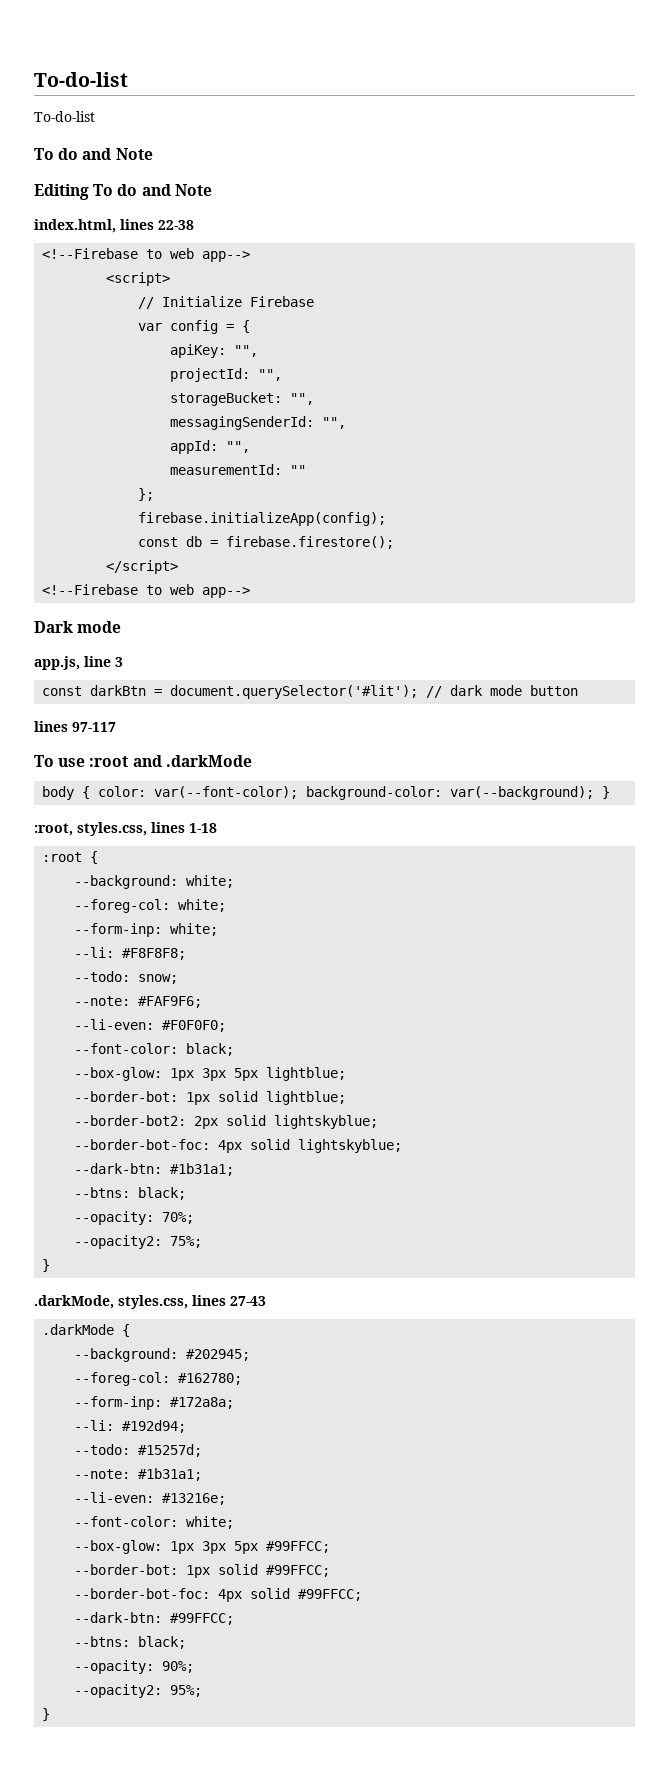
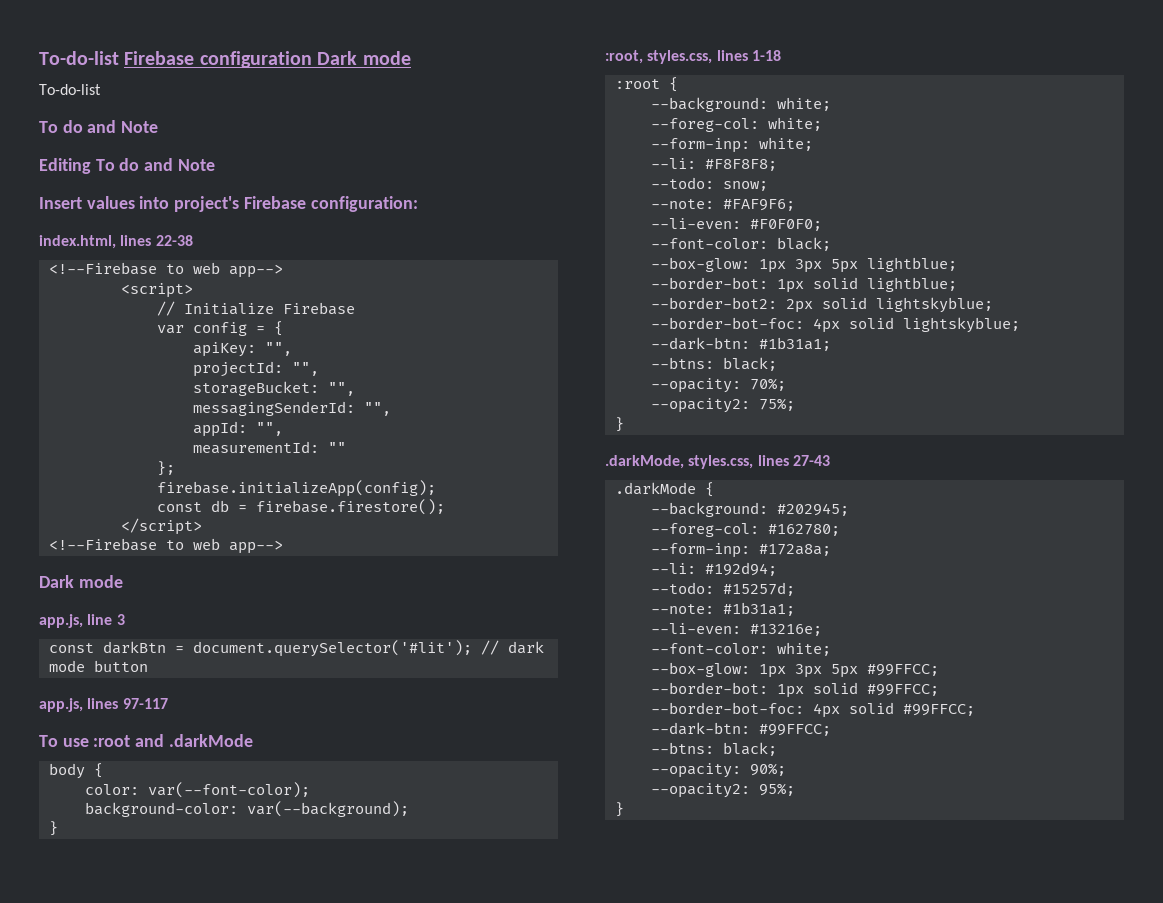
[34,72,128,87] To-do-list -> [39,51,411,68] To-do-list Firebase configuration Dark mode
(212, 190) none -> [39,196,418,212] // Insert values into project's Firebase configuration:
(579, 690) none -> [39,698,83,712] app.js,
(91, 792) none -> (103, 770) //
(299, 792) none -> (310, 790) //
(595, 793) none -> (409, 809) //

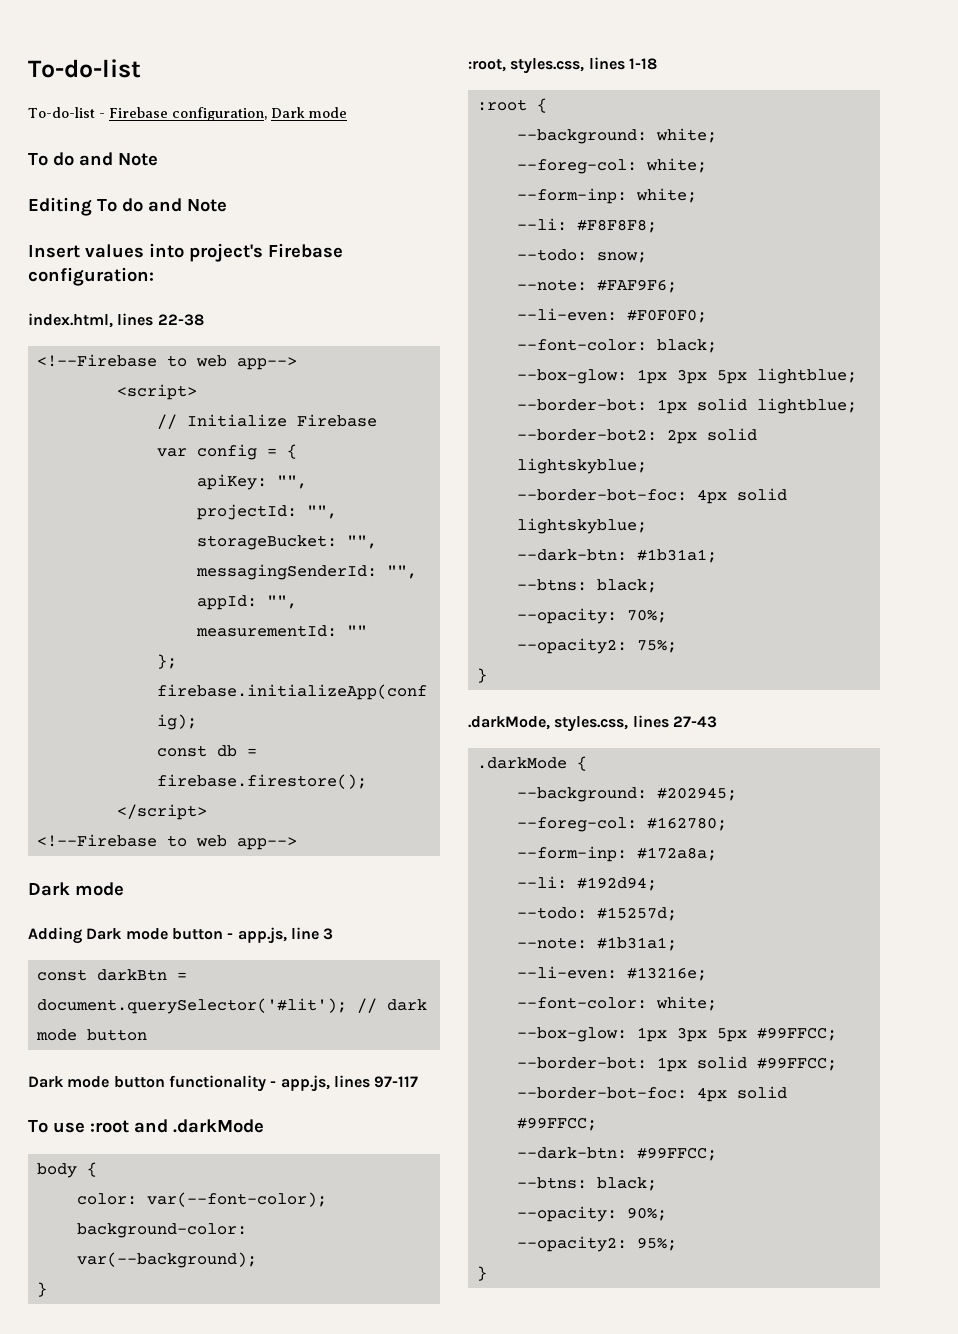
[39,51,411,68] [39,84,101,95] To-do-list Firebase configuration Dark mode // To-do-list -> [28,59,141,78] [28,107,347,121] To-do-list // To-do-list - Firebase configuration, Dark mode
(123, 581) none -> [28,927,234,944] Adding Dark mode button -
(148, 666) none -> [28,1075,277,1092] Dark mode button functionality -

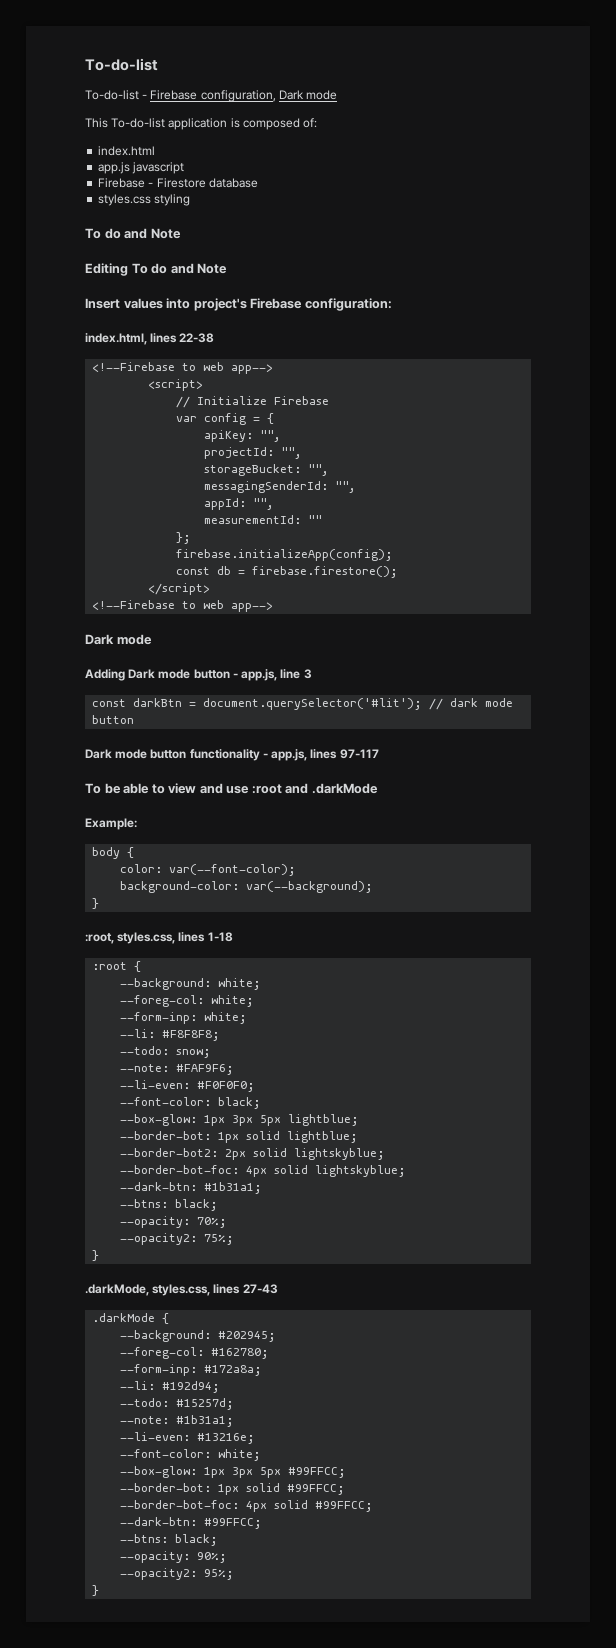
(347, 112) none -> [85,118,318,130] [98,146,156,156] [98,162,185,174] [98,178,258,188] [98,194,191,206] // This To-do-list application is composed of: // index.html // app.js javascript // Firebase - Firestore database // styles.css styling
(48, 1126) none -> [104,783,223,794] be able to view and
(264, 1126) none -> [85,818,137,830] // Example:

